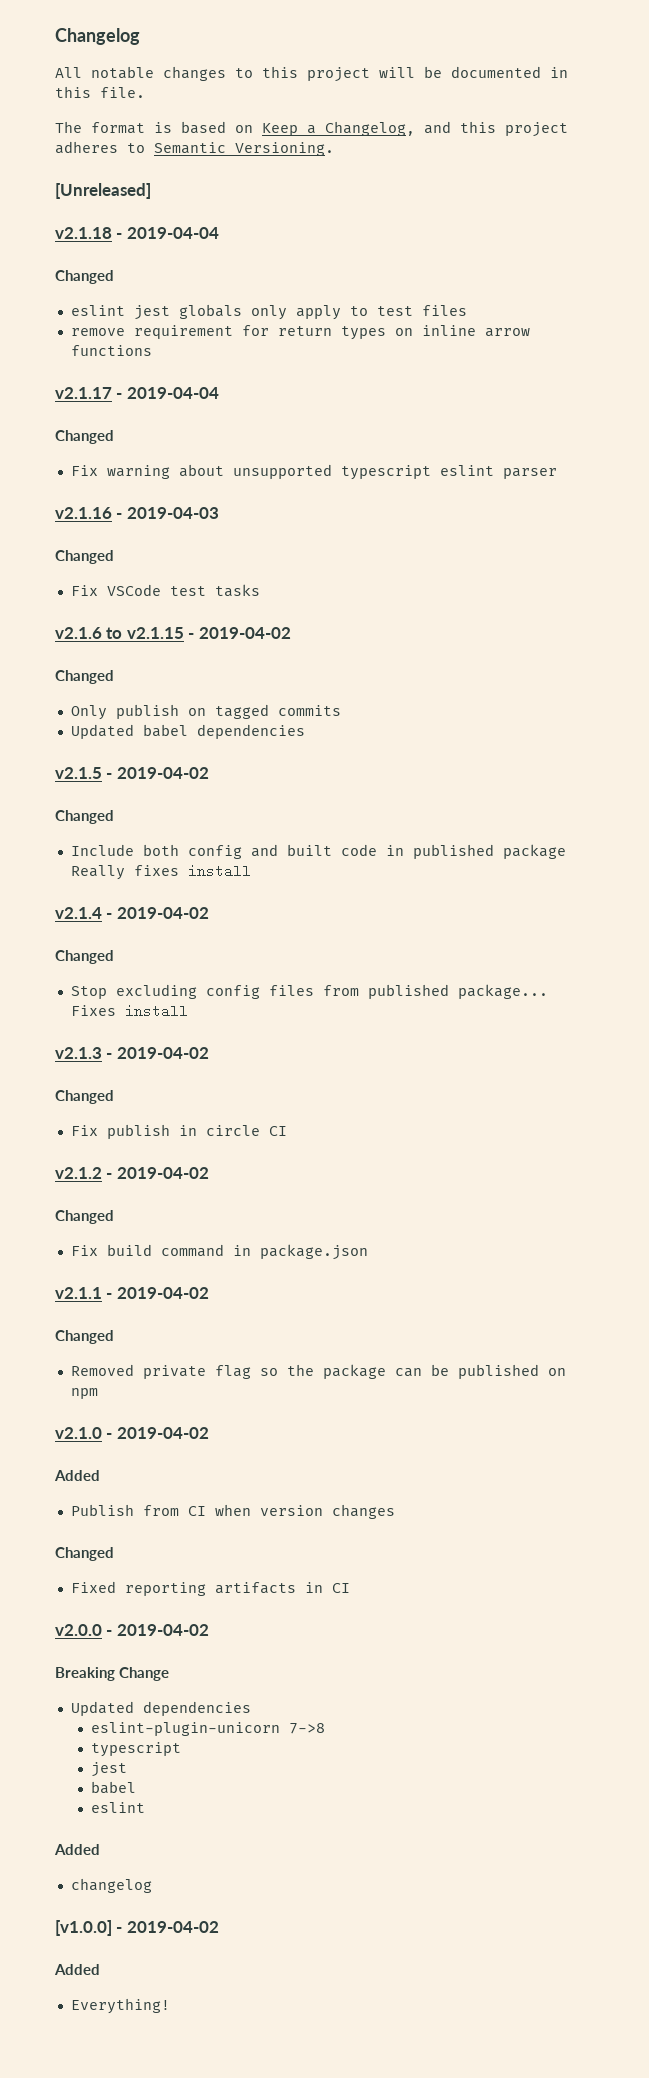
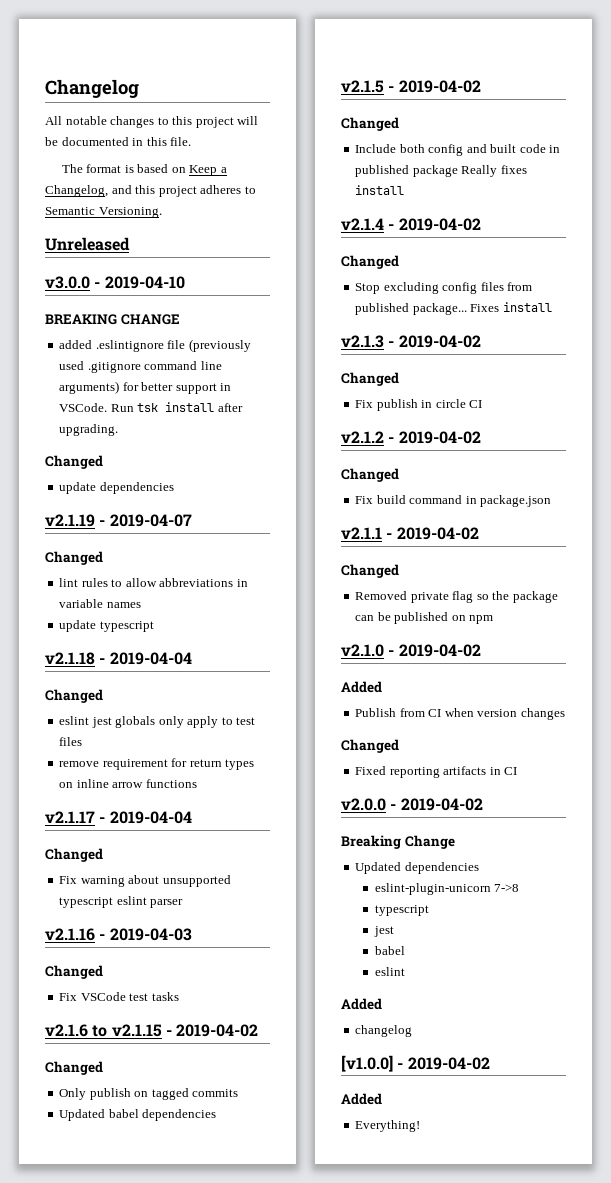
[55,183,151,199] [Unreleased] -> [45,237,130,251] [45,276,185,289] [45,314,180,325] [59,339,251,352] [59,361,222,373] [59,381,232,394] [59,402,243,412] [59,424,119,436] [45,455,103,469] [59,482,174,494] [45,514,192,527] [45,551,103,565] [59,578,248,587] [59,599,141,608] [59,620,154,632] Unreleased // v3.0.0 - 2019-04-10 // BREAKING CHANGE // added .eslintignore file (previously used .gitignore command line arguments) for better support in VSCode. Run tsk install after upgrading. // Changed // update dependencies // v2.1.19 - 2019-04-07 // Changed // lint rules to allow abbreviations in variable names // update typescript

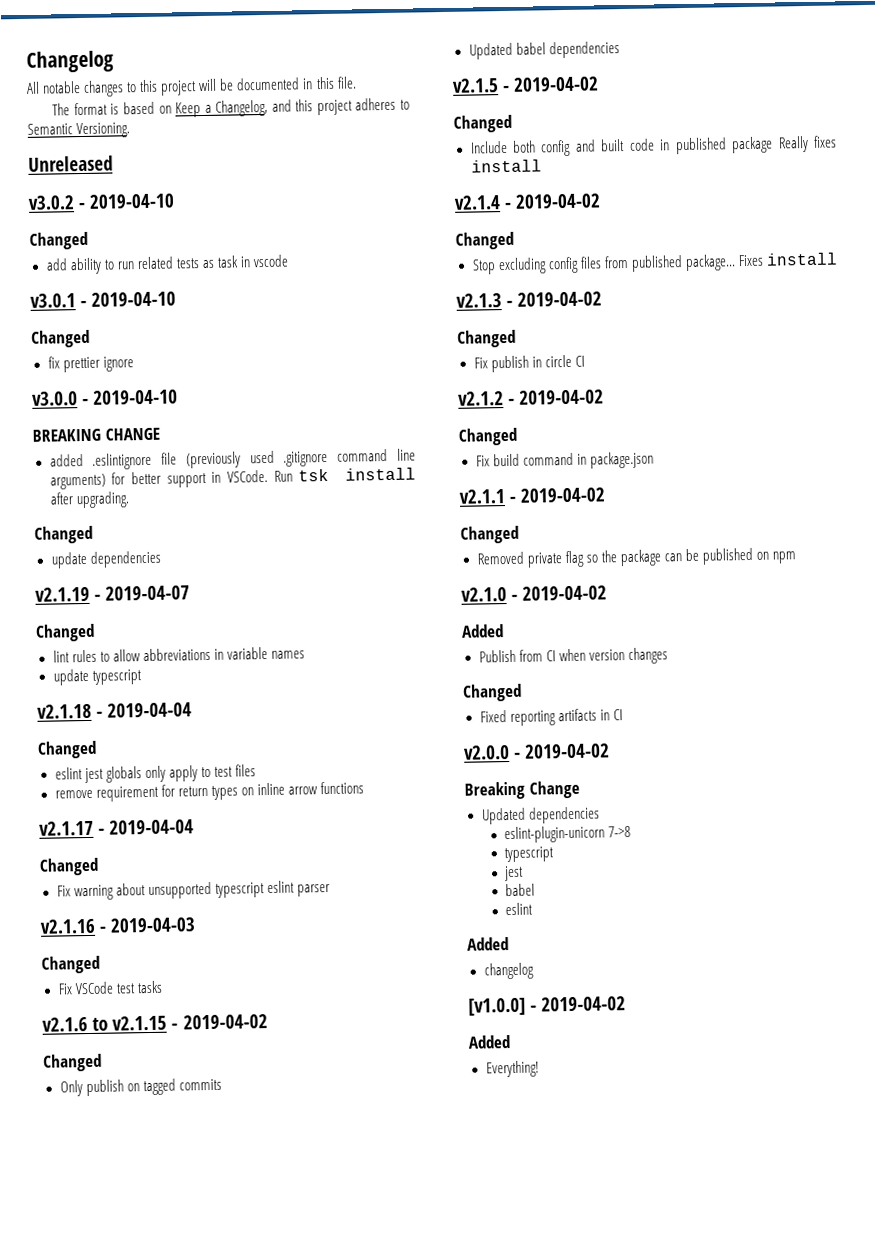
(130, 244) none -> [28,193,176,210] [29,231,88,250] [45,254,289,275] [30,291,177,308] [31,329,90,348] [47,356,134,373] // v3.0.2 - 2019-04-10 // Changed // add ability to run related tests as task in vscode // v3.0.1 - 2019-04-10 // Changed // fix prettier ignore

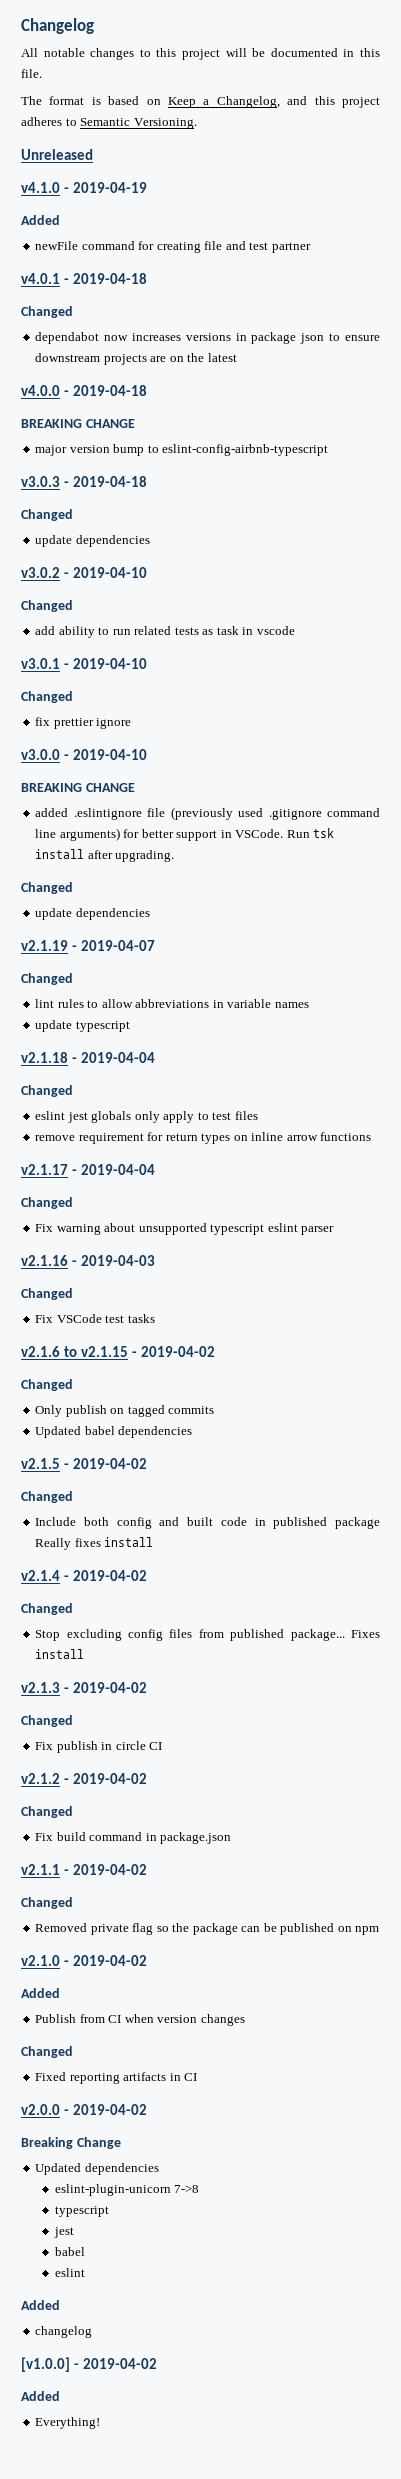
(113, 163) none -> [21,182,148,193] [21,215,60,225] [35,241,311,253] [21,273,148,284] [21,306,73,318] [35,332,380,344] [35,353,237,365] [21,385,148,396] [21,419,135,428] [35,444,329,456] [21,476,148,487] [21,509,73,521] [35,535,150,547] // v4.1.0 - 2019-04-19 // Added // newFile command for creating file and test partner // v4.0.1 - 2019-04-18 // Changed // dependabot now increases versions in package json to ensure downstream projects are on the latest // v4.0.0 - 2019-04-18 // BREAKING CHANGE // major version bump to eslint-config-airbnb-typescript // v3.0.3 - 2019-04-18 // Changed // update dependencies

